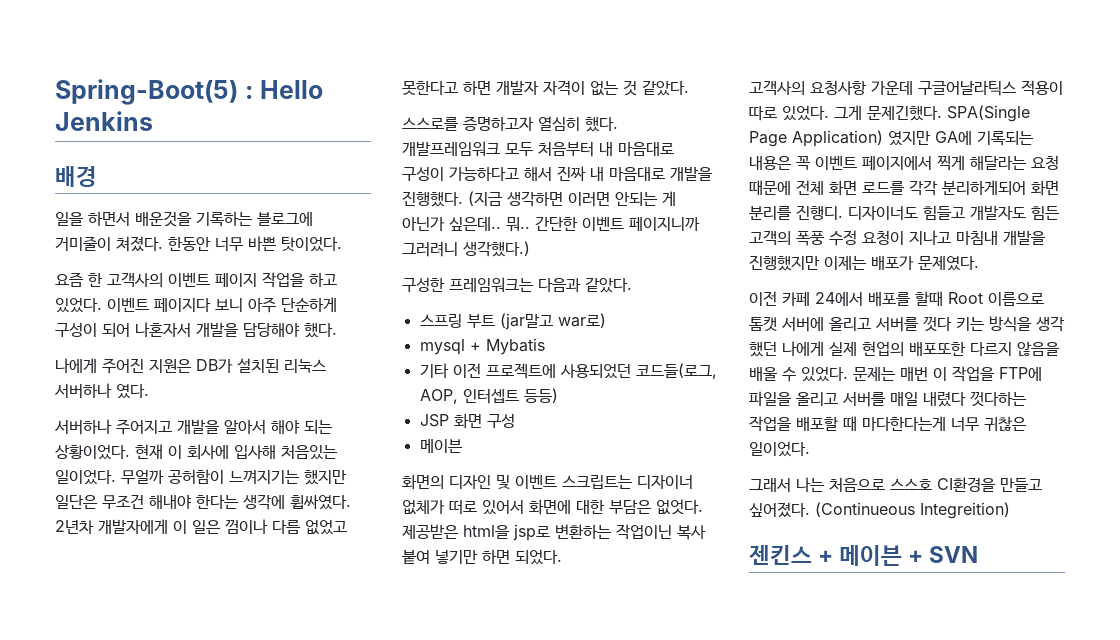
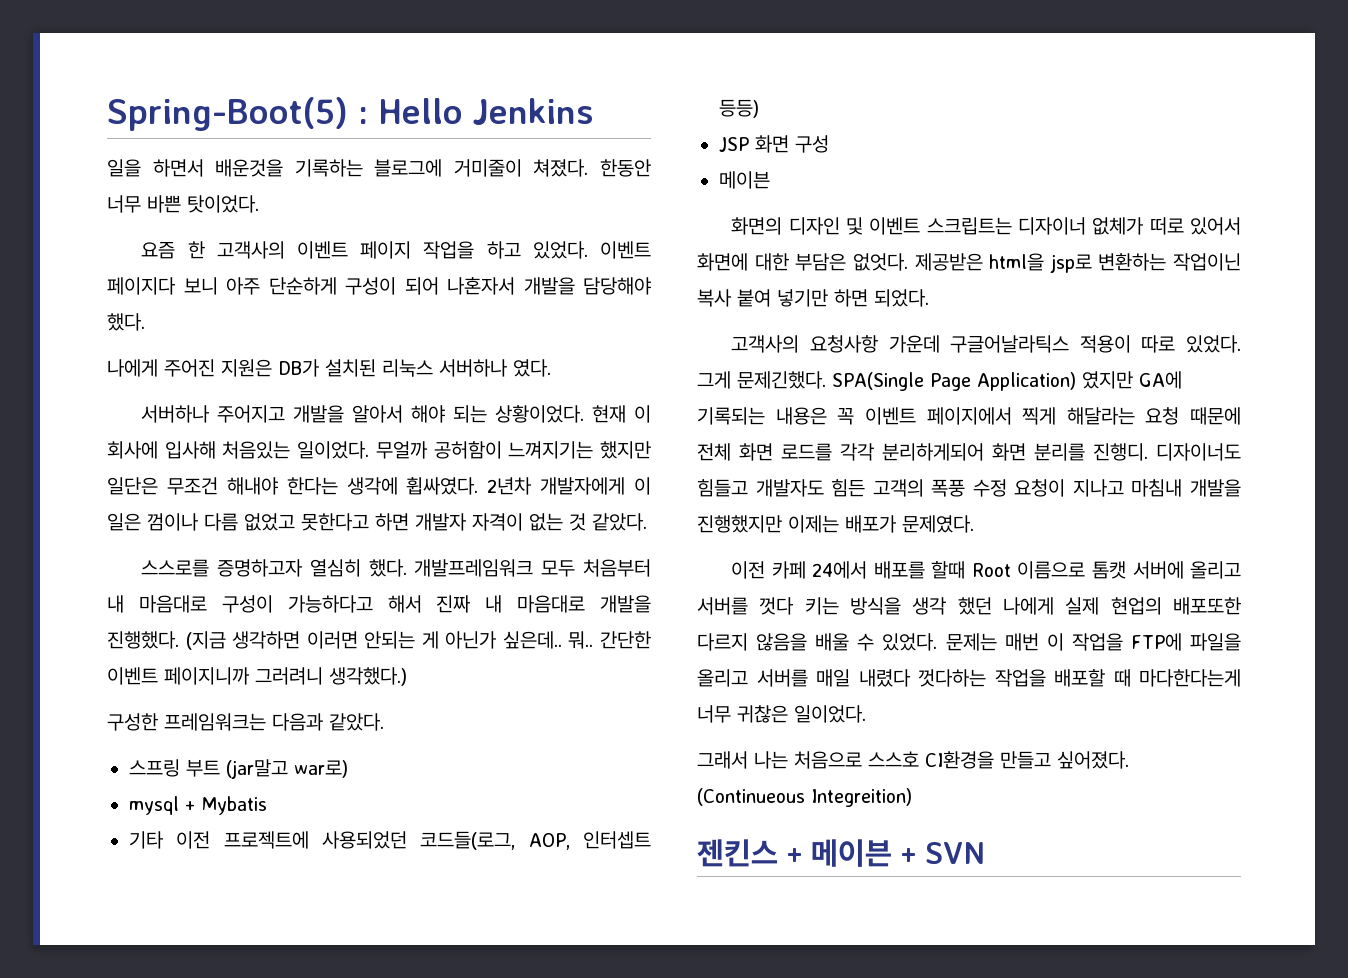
[55,166,97,187] // 배경 -> (594, 111) none

